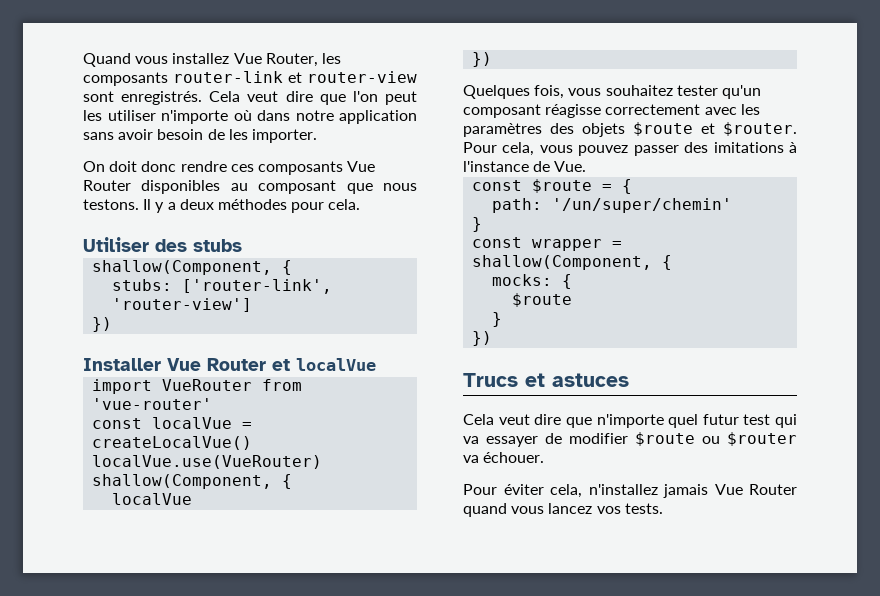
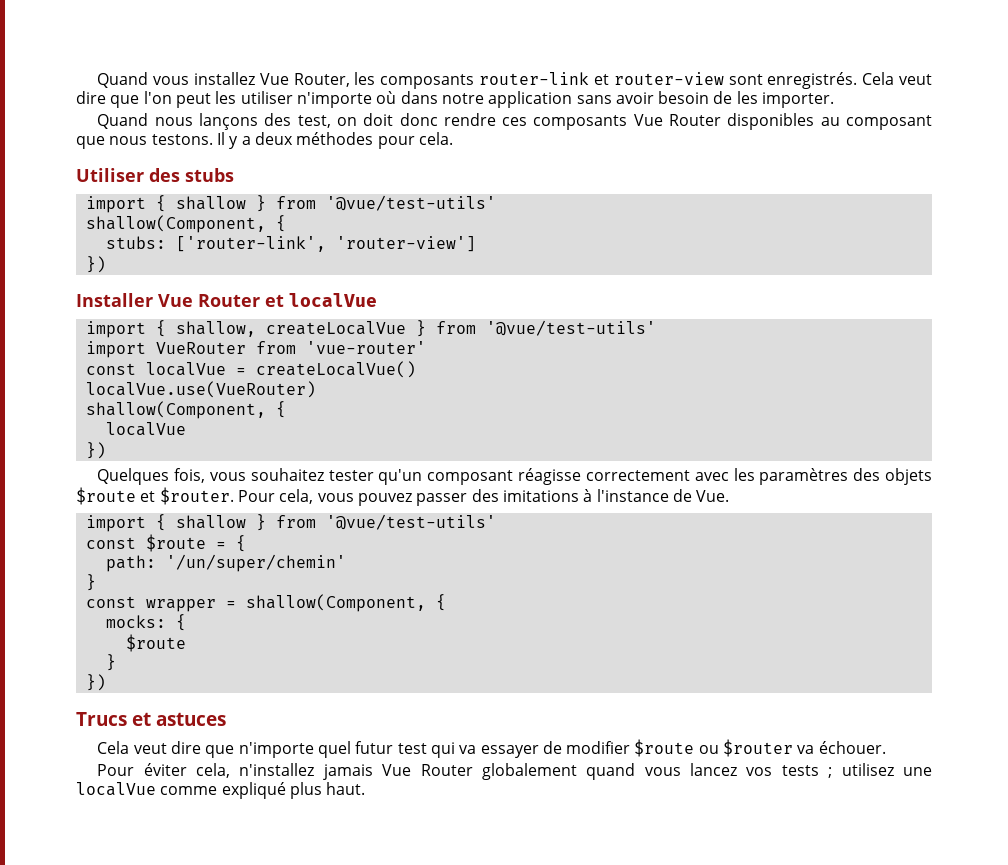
[83,161,105,172] On -> [97,113,357,130] Quand nous lançons des test, on
(242, 245) none -> [85,195,496,213] // import { shallow } from '@vue/test-utils'
(376, 364) none -> [85,320,656,338] // import { shallow, createLocalVue } from '@vue/test-utils'
(587, 166) none -> [85,514,496,532] // import { shallow } from '@vue/test-utils'
(797, 489) none -> [481,763,577,780] globalement
[624,503,663,514] tests. -> [781,763,933,778] [76,782,366,799] tests ; utilisez une localVue comme expliqué plus haut.

